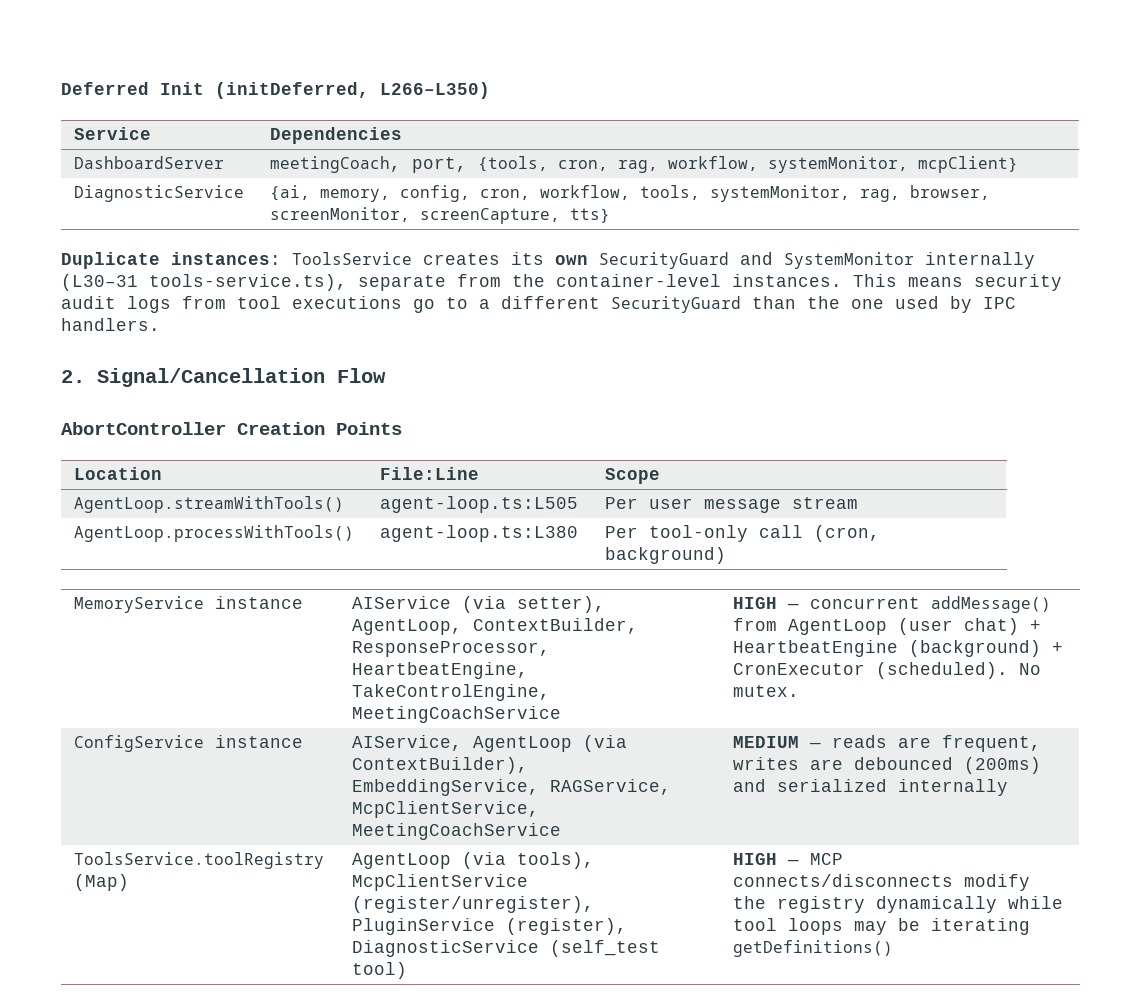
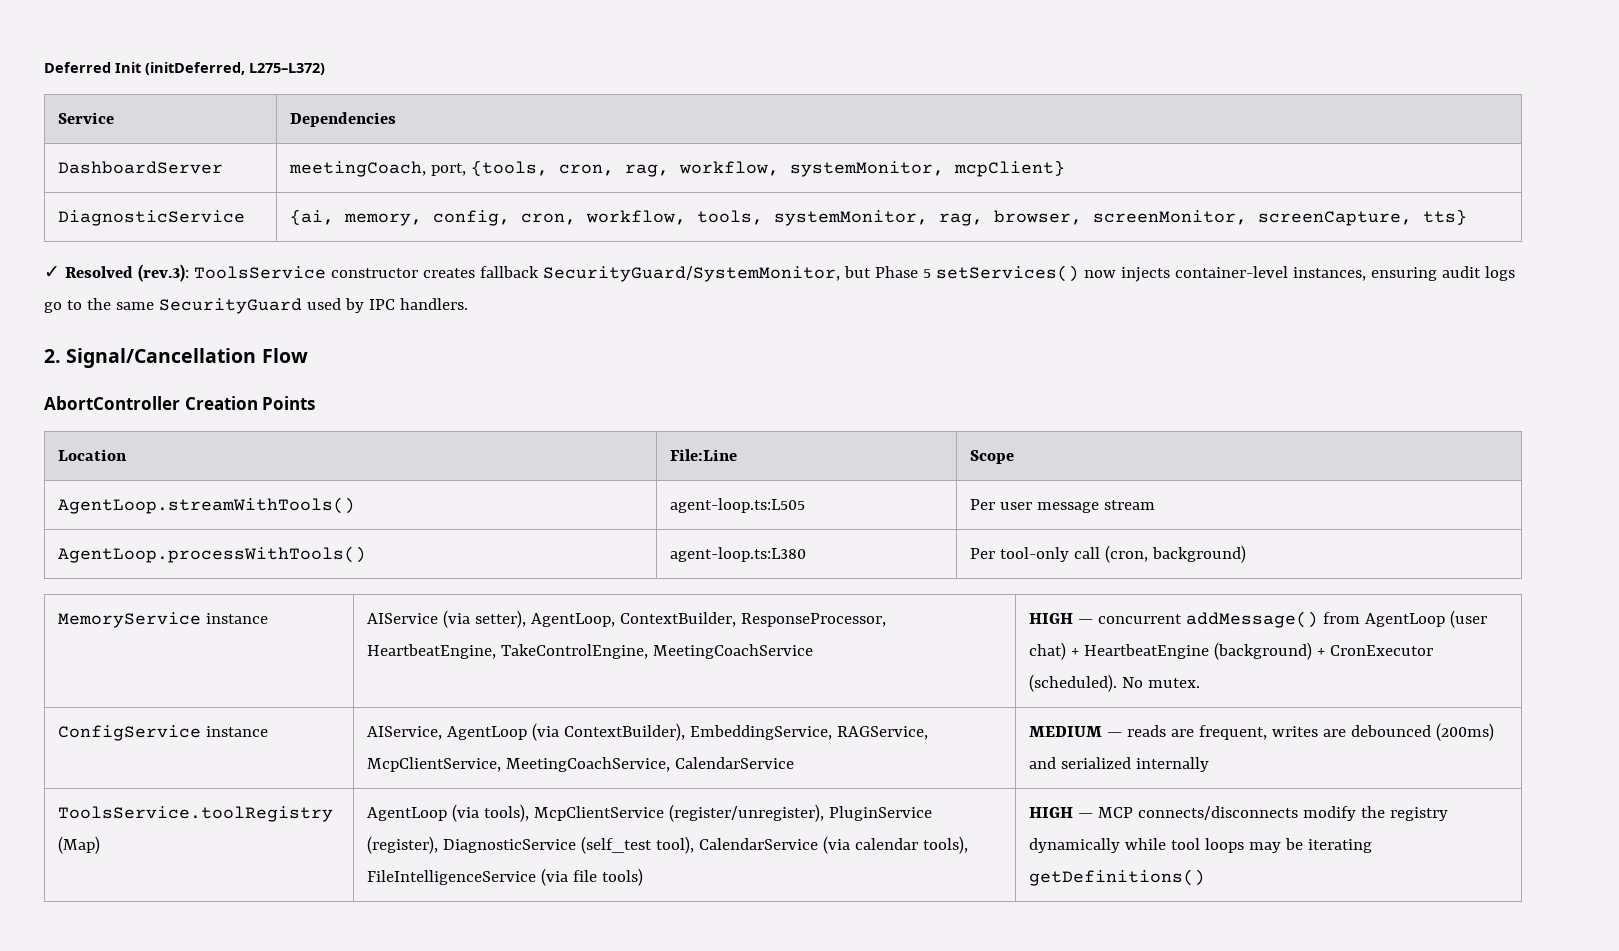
[380,82,490,99] L266–L350) -> [249,63,325,75] L275–L372)
[61,252,1035,269] [61,274,1062,291] [61,296,884,313] Duplicate instances: ToolsService creates its own SecurityGuard and SystemMonitor internally (L30–31 tools-service.ts), separate from the container-level instances. This means security audit logs from tool executions go to a different SecurityGuard than the one -> [44,264,1515,282] [44,298,302,314] ✓ Resolved (rev.3): ToolsService constructor creates fallback SecurityGuard/SystemMonitor, but Phase 5 setServices() now injects container-level instances, ensuring audit logs go to the same SecurityGuard
[351,823,561,840] MeetingCoachService -> [505,757,794,772] MeetingCoachService, CalendarService
[351,962,407,979] tool) -> [655,836,968,854] [366,868,643,886] tool), CalendarService (via calendar tools), FileIntelligenceService (via file tools)

